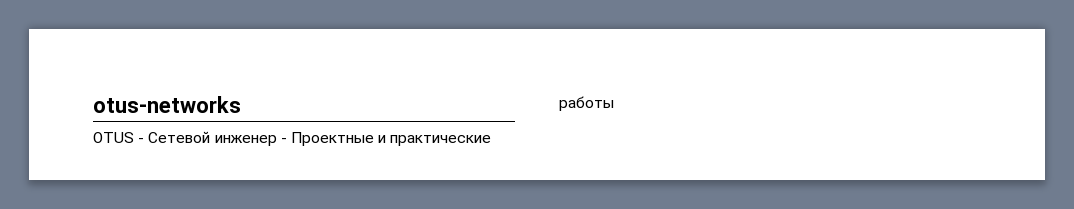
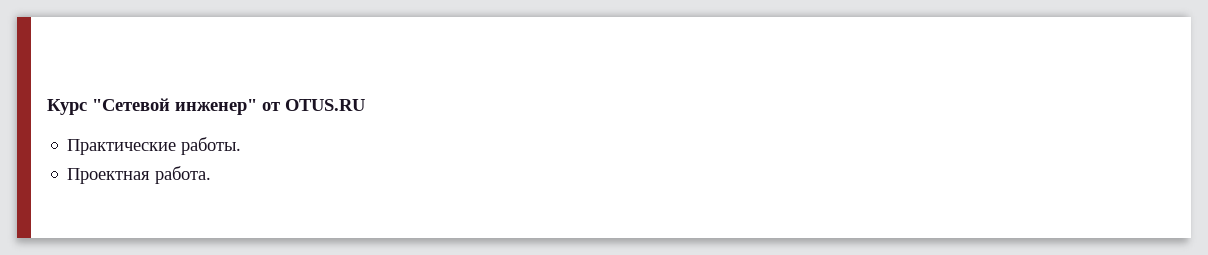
[93,96,241,113] [93,131,492,146] [559,96,614,111] otus-networks // OTUS - Сетевой инженер - Проектные и практические работы -> [47,98,365,115] [67,137,242,155] [67,166,212,184] Курс "Сетевой инженер" от OTUS.RU // Практические работы. // Проектная работа.

